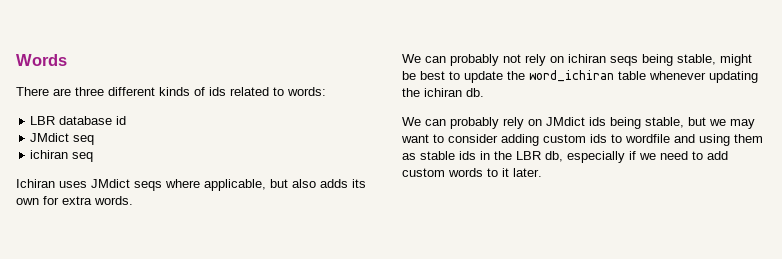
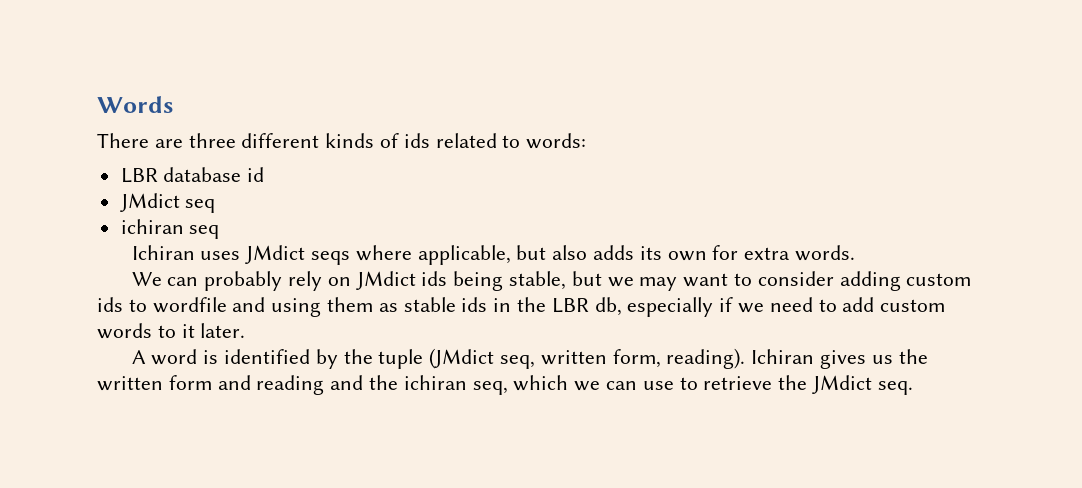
[402,54,752,66] [402,70,758,83] [402,88,484,97] // We can probably not rely on ichiran seqs being stable, might be best to update the word_ichiran table whenever updating the ichiran db. -> (856, 253) none
(542, 172) none -> [131,348,928,369] [97,375,913,395] // A word is identified by the tuple (JMdict seq, written form, reading). Ichiran gives us the written form and reading and the ichiran seq, which we can use to retrieve the JMdict seq.

